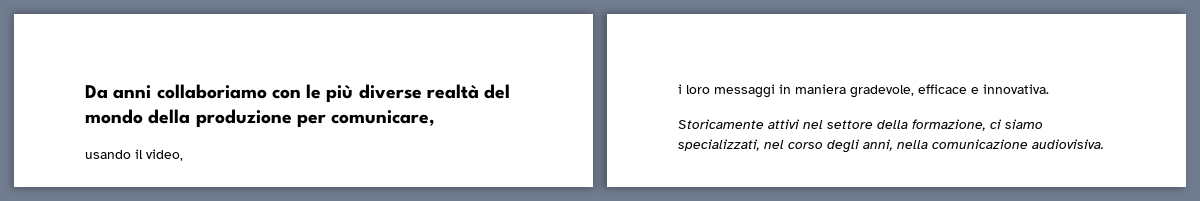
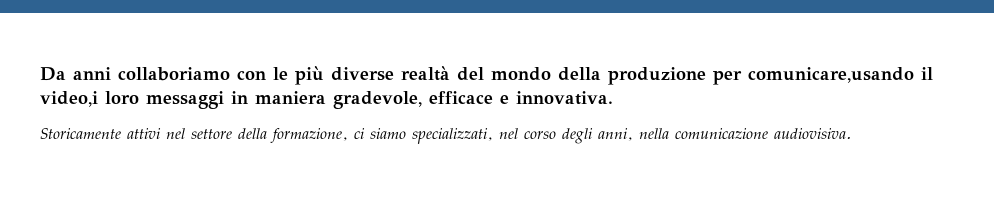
[331,110,436,126] [85,149,183,161] [678,84,682,94] comunicare, // usando il video, // i -> [748,67,933,83] [40,91,98,107] comunicare,usando il video,i

